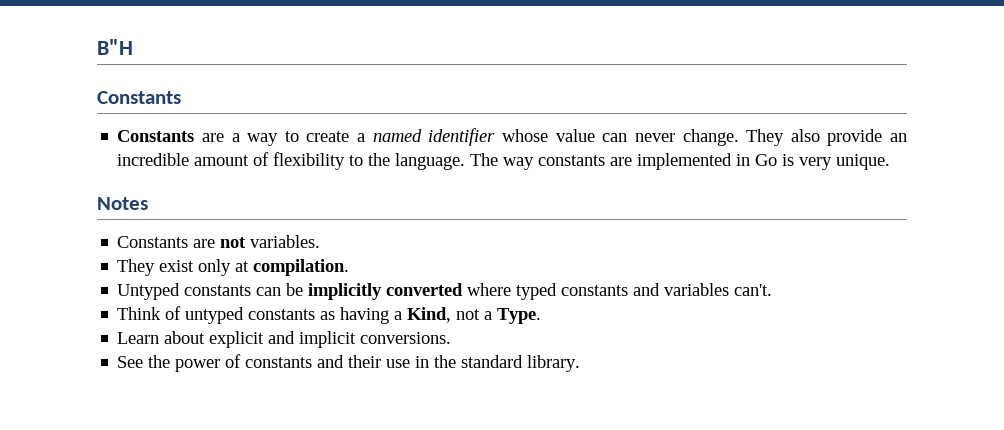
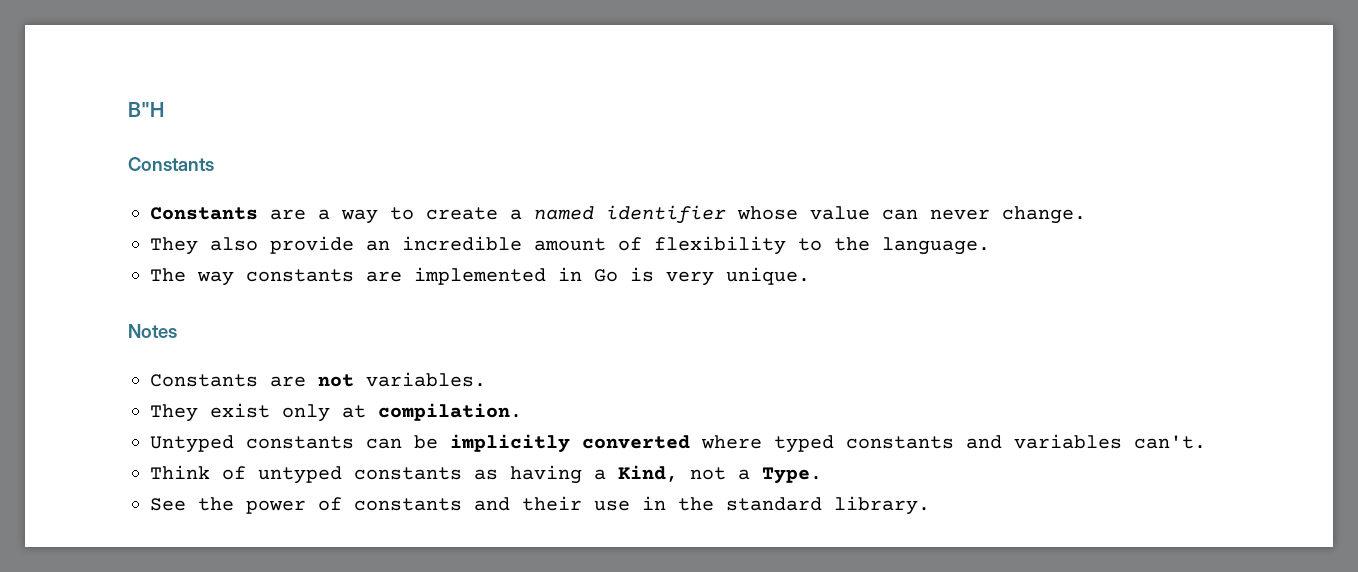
(739, 137) none -> (1086, 215) //
(466, 161) none -> (990, 246) //
[117,331,452,348] // Learn about explicit and implicit conversions. -> (822, 475) none

